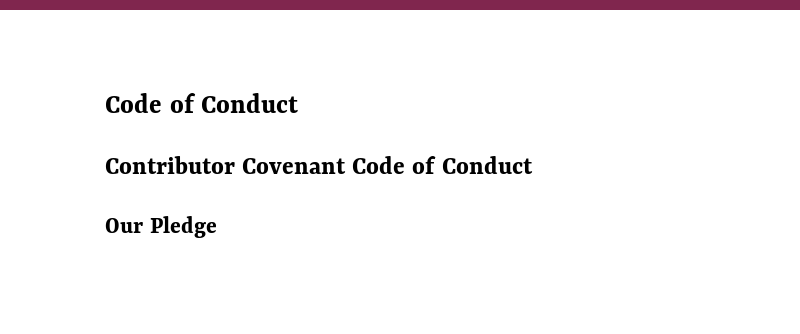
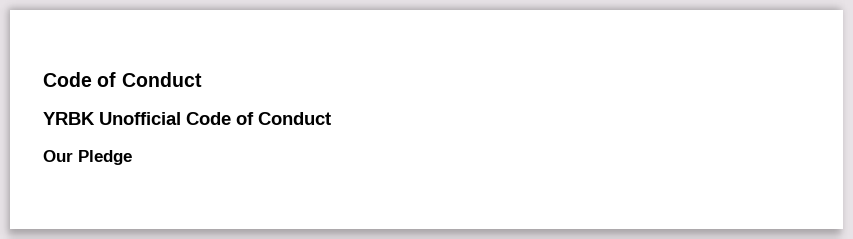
[105,93,299,113] [105,156,347,174] Code of Conduct // Contributor Covenant -> [43,72,202,87] [43,112,181,125] Code of Conduct // YRBK Unofficial

